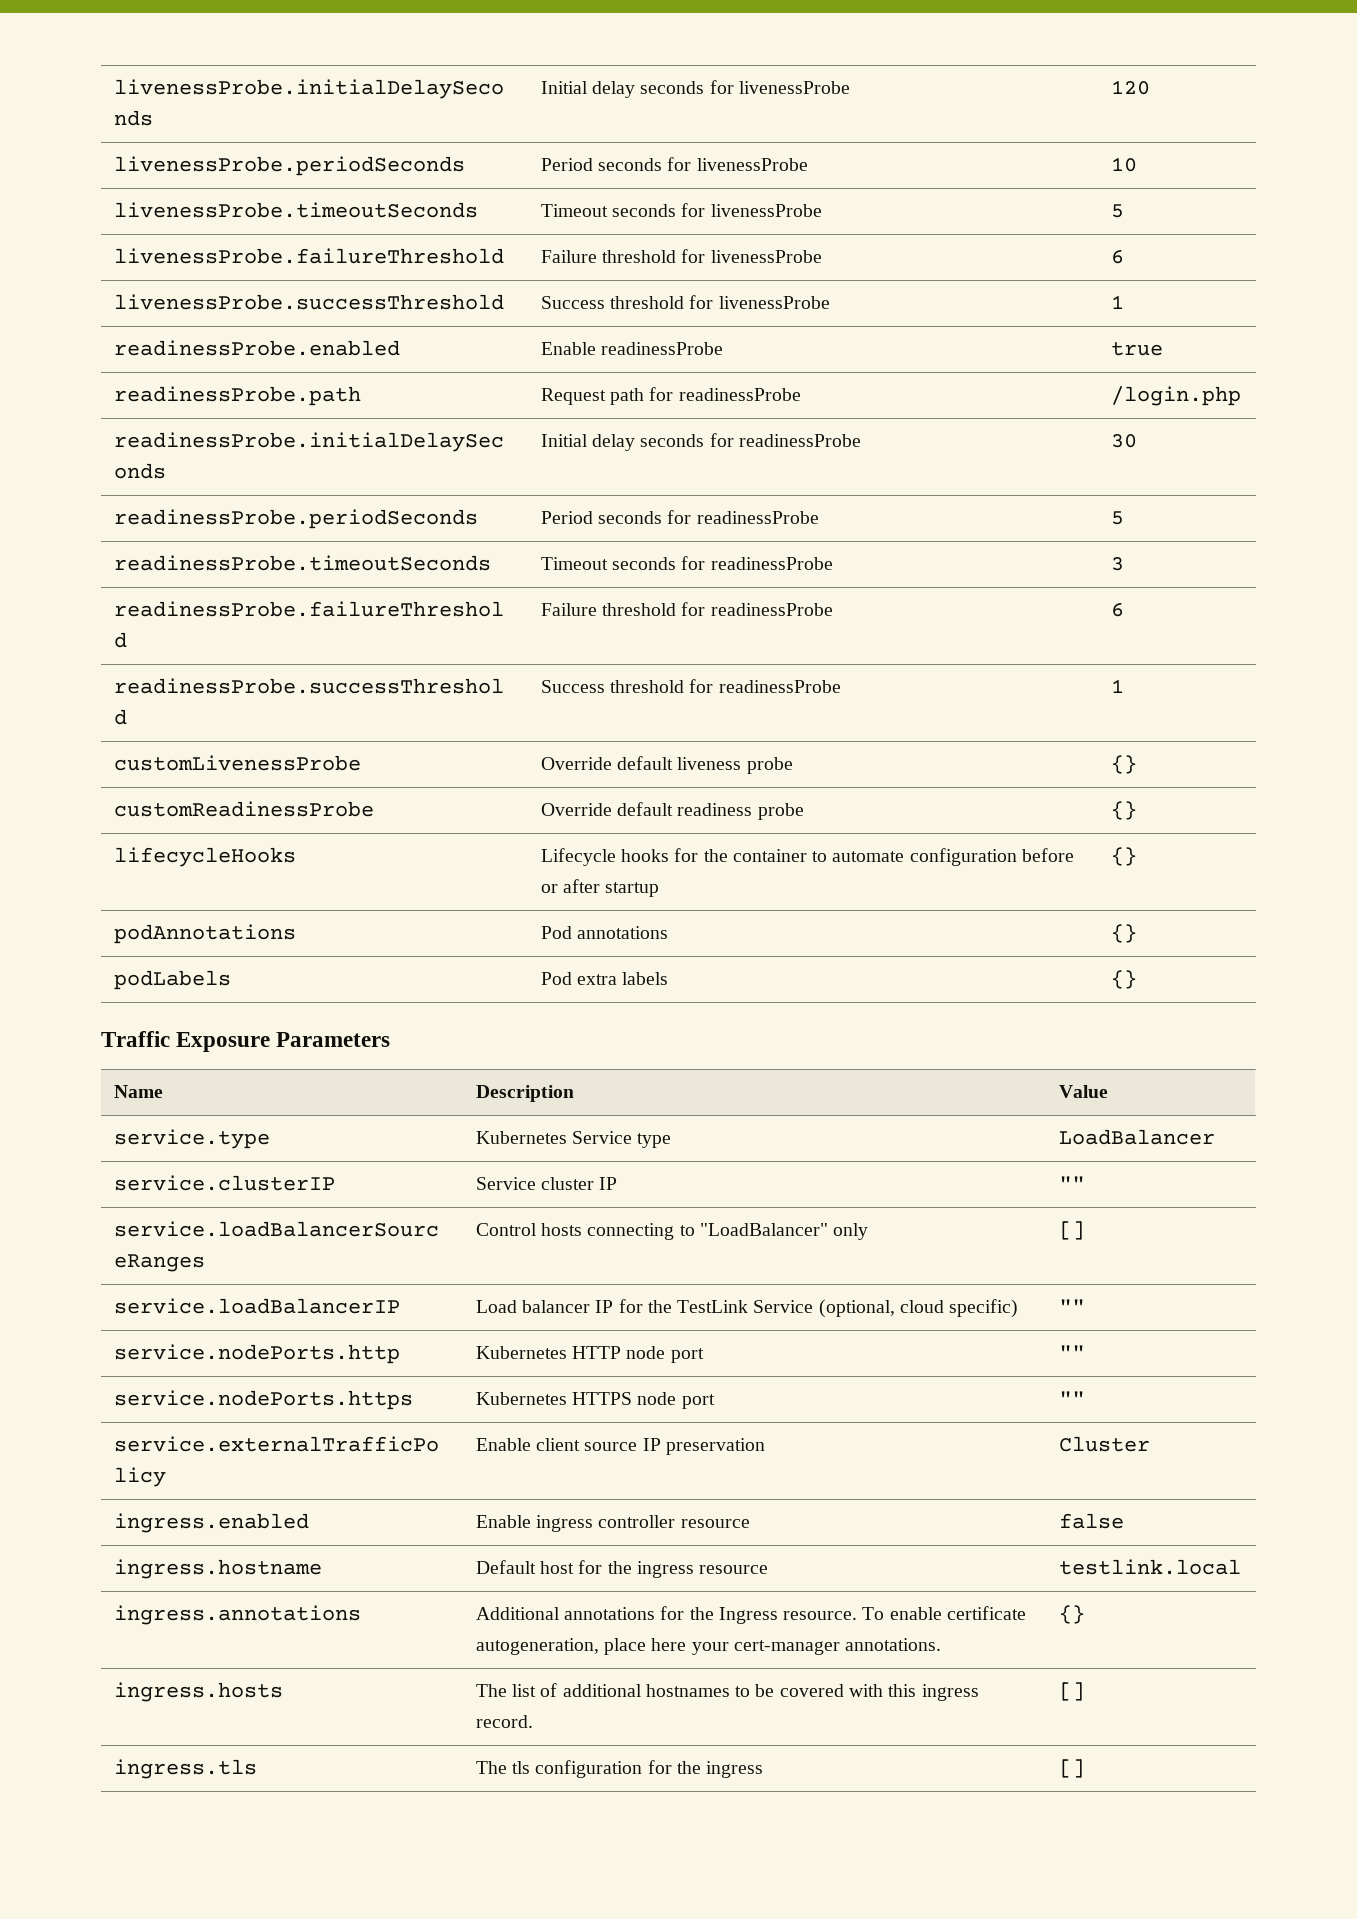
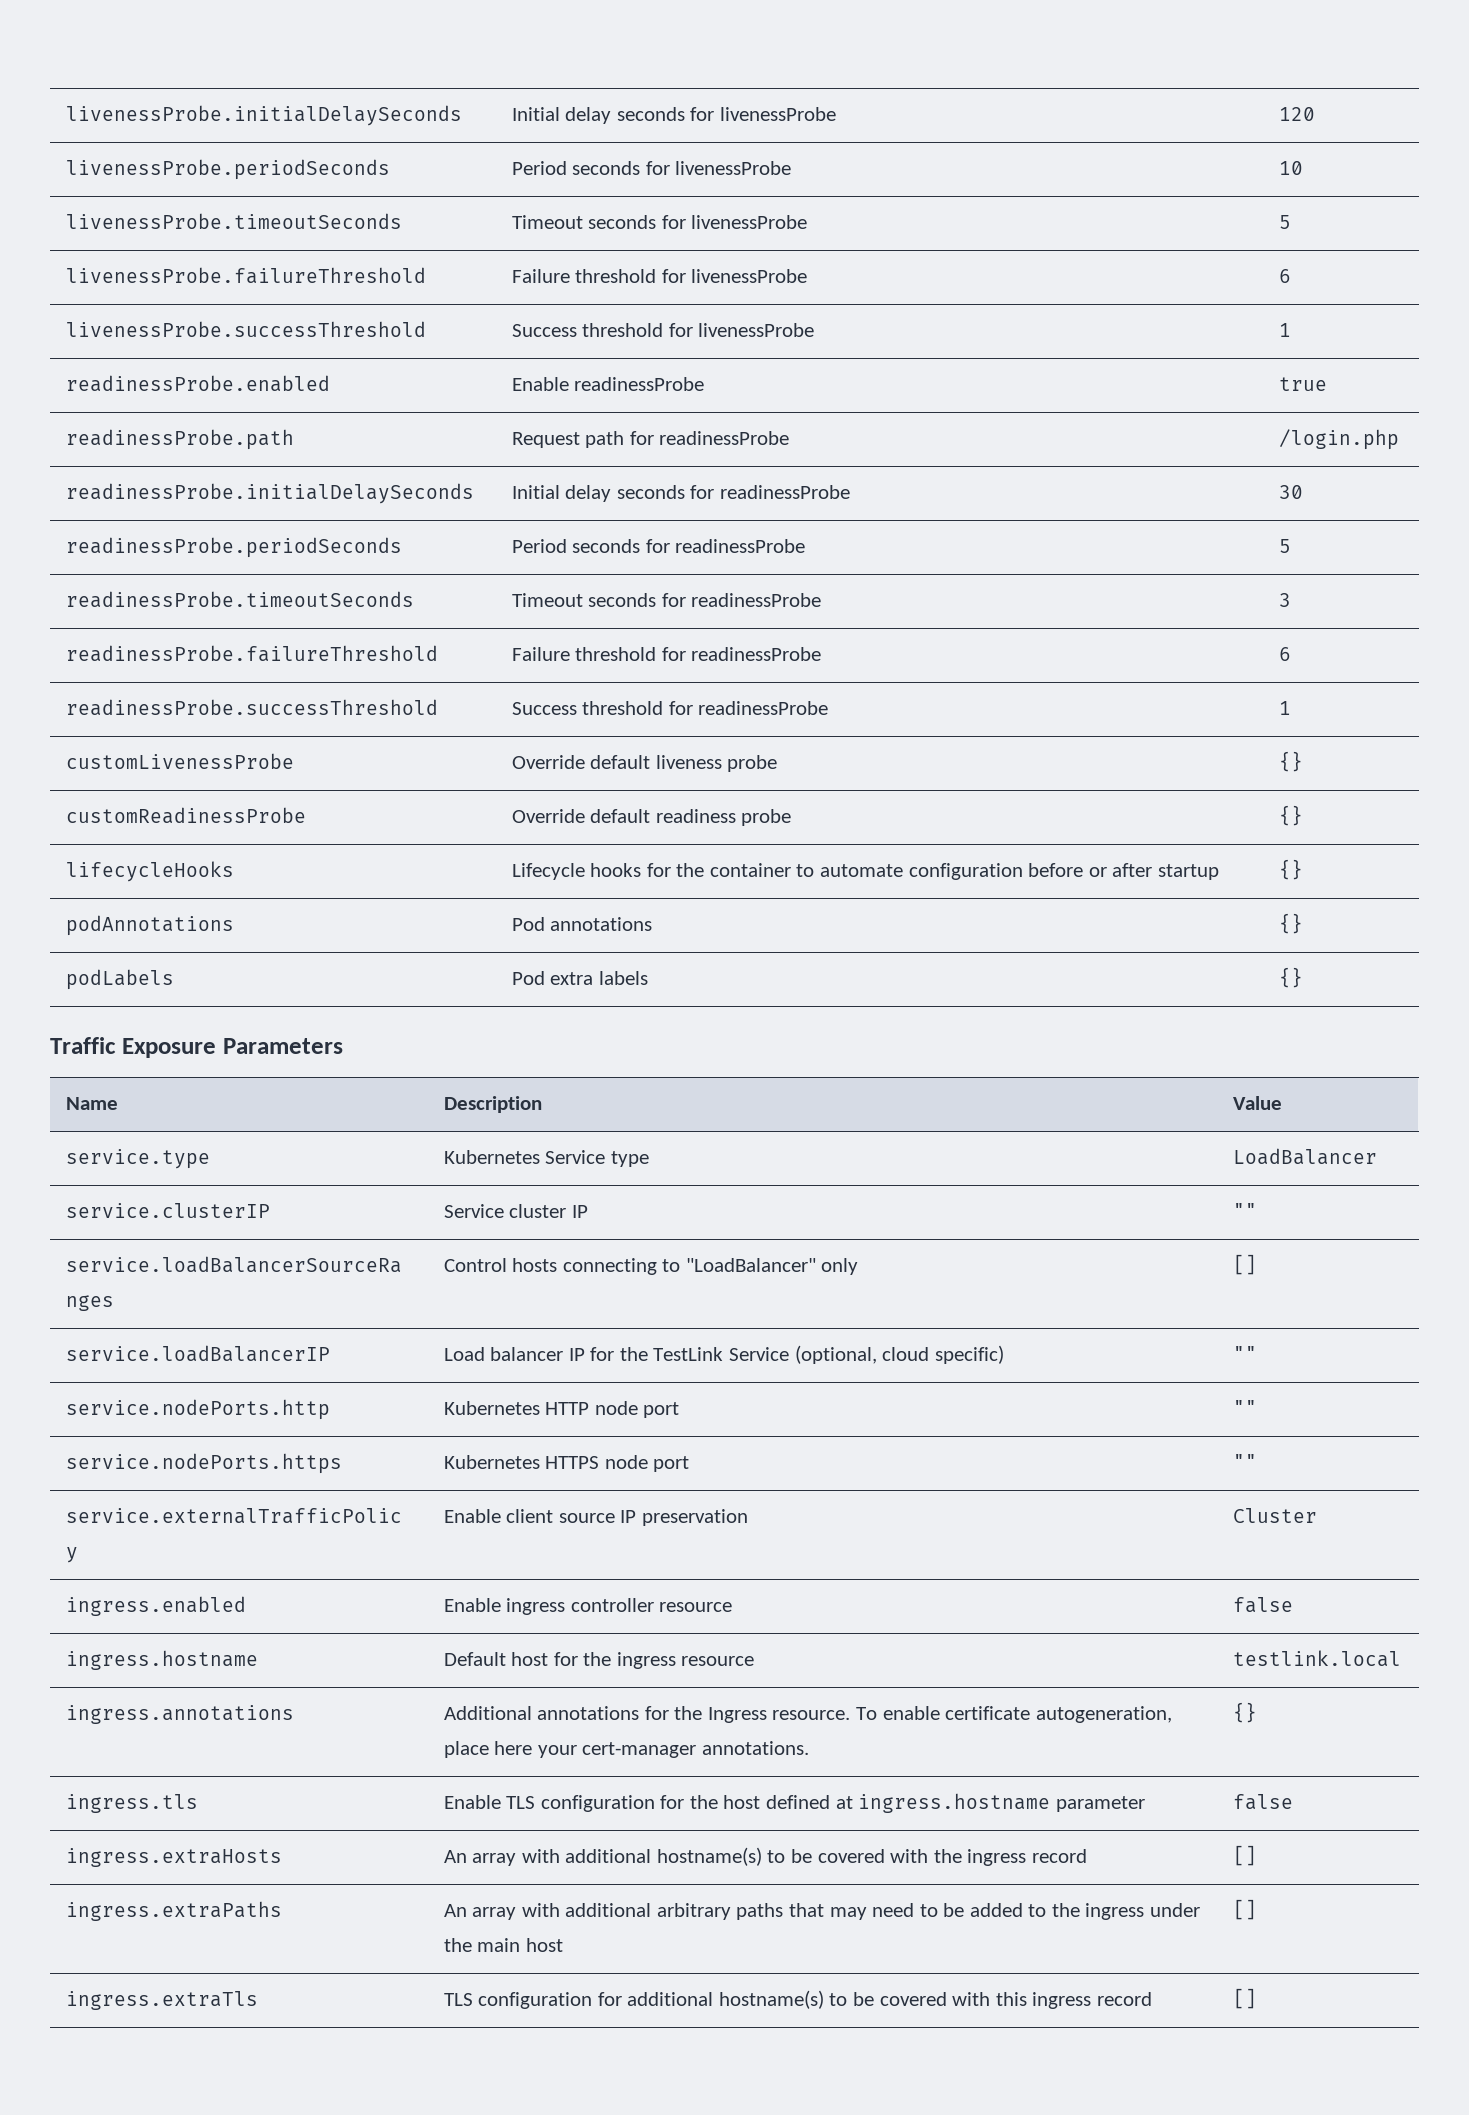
[113,1682,283,1702] [475,1683,730,1697] ingress.hosts | The list of additional hostnames -> [65,1794,198,1813] [443,1793,1145,1813] [1232,1794,1293,1810] [65,1848,282,1867] [443,1847,1087,1866] [1232,1845,1257,1866] [65,1901,282,1921] [443,1903,1200,1920] [443,1938,563,1952] [1232,1899,1257,1920] [65,1991,258,2010] [443,1990,824,2009] ingress.tls | Enable TLS configuration for the host defined at ingress.hostname parameter | false // ingress.extraHosts | An array with additional hostname(s) to be covered with the ingress record | [] // ingress.extraPaths | An array with additional arbitrary paths that may need to be added to the ingress under the main host | [] // ingress.extraTls | TLS configuration for additional hostname(s)
[475,1715,533,1728] [1058,1682,1085,1701] [113,1759,257,1779] [475,1760,764,1778] [1058,1759,1085,1778] record. | [] // ingress.tls | The tls configuration for the ingress | [] -> [1096,1992,1152,2006] [1232,1988,1257,2009] record | []

